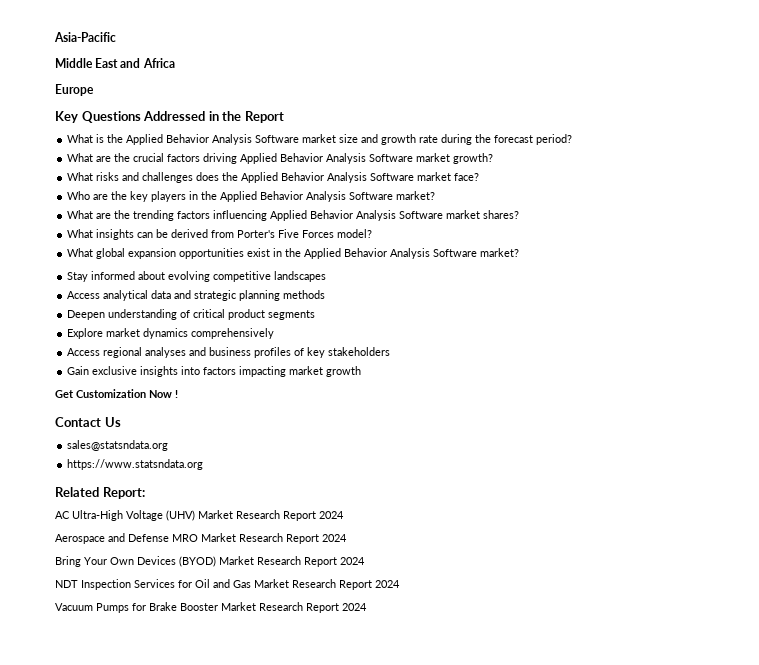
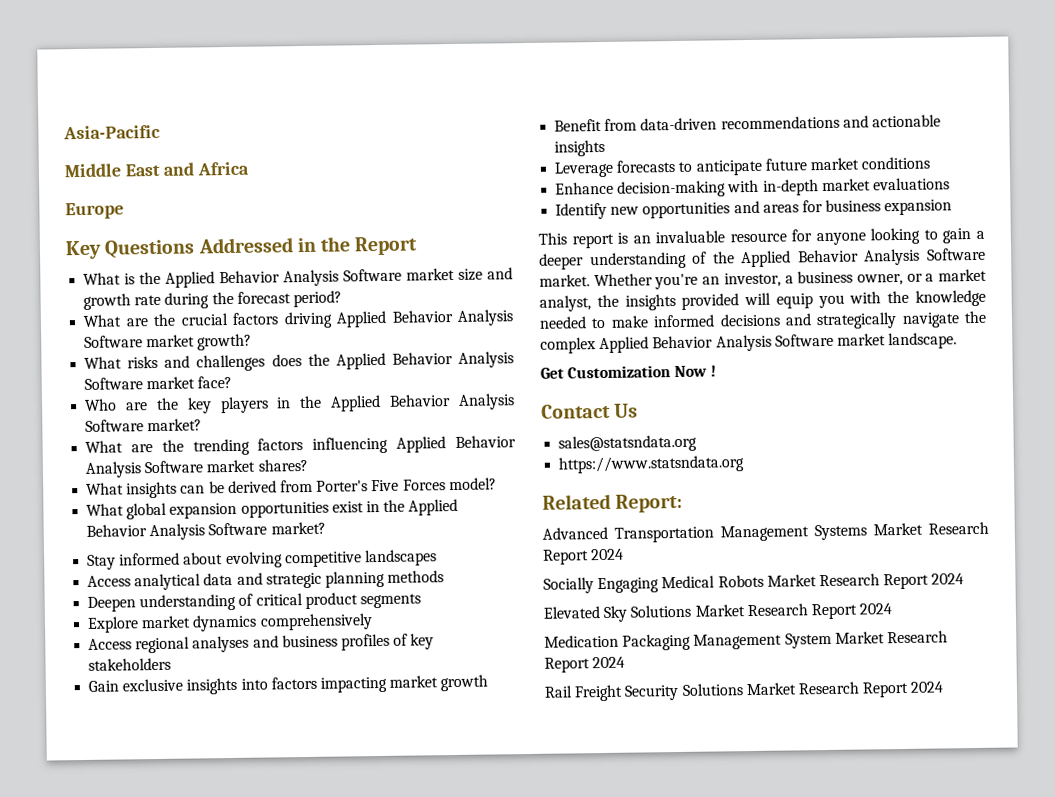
(362, 371) none -> [554,114,941,132] [554,139,606,157] [554,156,931,178] [555,177,950,198] [555,199,953,220] [538,227,985,249] [539,247,986,270] [539,268,987,290] [539,289,986,312] [539,310,987,330] [540,332,958,354] // Benefit from data-driven recommendations and actionable insights // Leverage forecasts to anticipate future market conditions // Enhance decision-making with in-depth market evaluations // Identify new opportunities and areas for business expansion // This report is an invaluable resource for anyone looking to gain a deeper understanding of the Applied Behavior Analysis Software market. Whether you're an investor, a business owner, or a market analyst, the insights provided will equip you with the knowledge needed to make informed decisions and strategically navigate the complex Applied Behavior Analysis Software market landscape.
[55,510,344,521] [55,533,347,544] [55,556,365,567] [55,579,400,590] [55,602,218,613] AC Ultra-High Voltage (UHV) Market Research Report 2024 // Aerospace and Defense MRO Market Research Report 2024 // Bring Your Own Devices (BYOD) Market Research Report 2024 // NDT Inspection Services for Oil and Gas Market Research Report 2024 // Vacuum Pumps for Brake Booster -> [542,521,989,543] [543,548,625,565] [543,573,965,594] [543,603,893,622] [544,630,948,651] [544,656,626,673] [544,683,744,702] Advanced Transportation Management Systems Market Research Report 2024 // Socially Engaging Medical Robots Market Research Report 2024 // Elevated Sky Solutions Market Research Report 2024 // Medication Packaging Management System Market Research Report 2024 // Rail Freight Security Solutions

